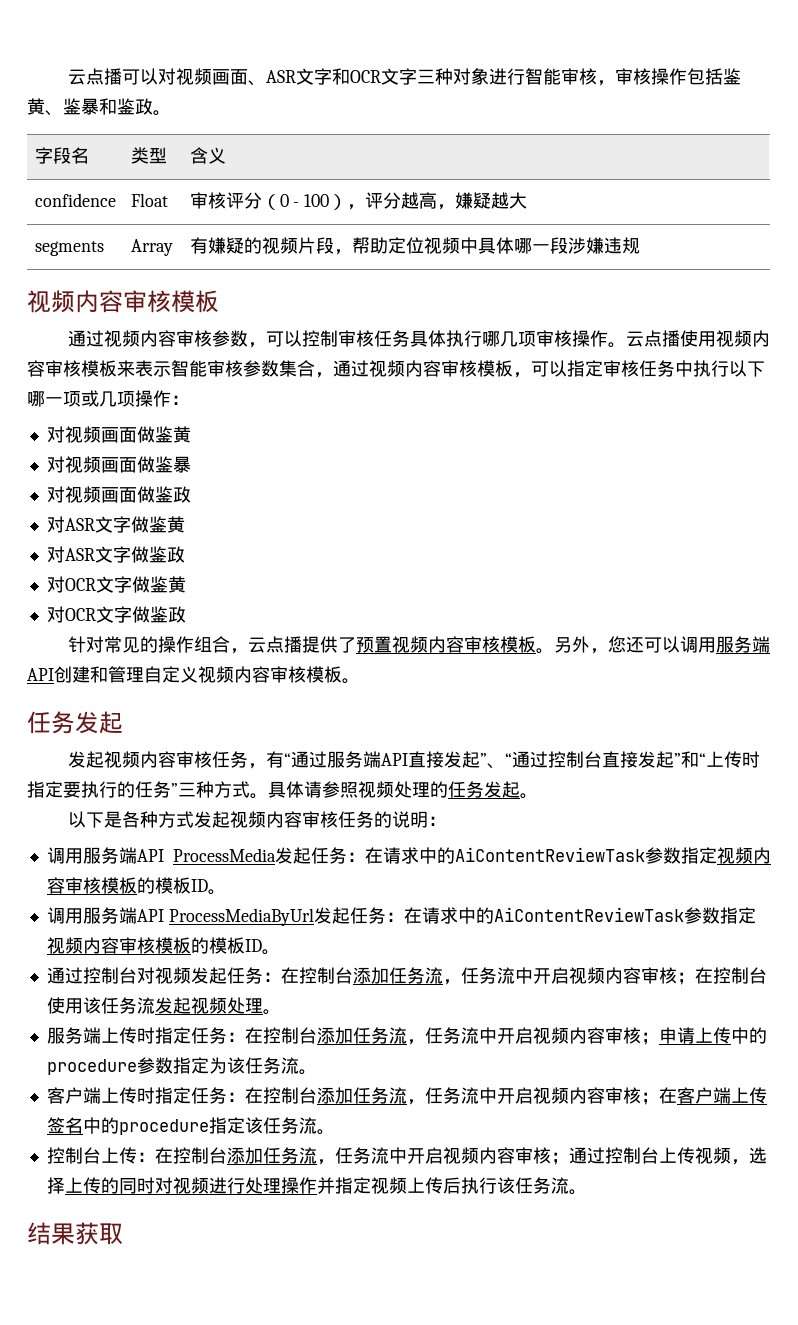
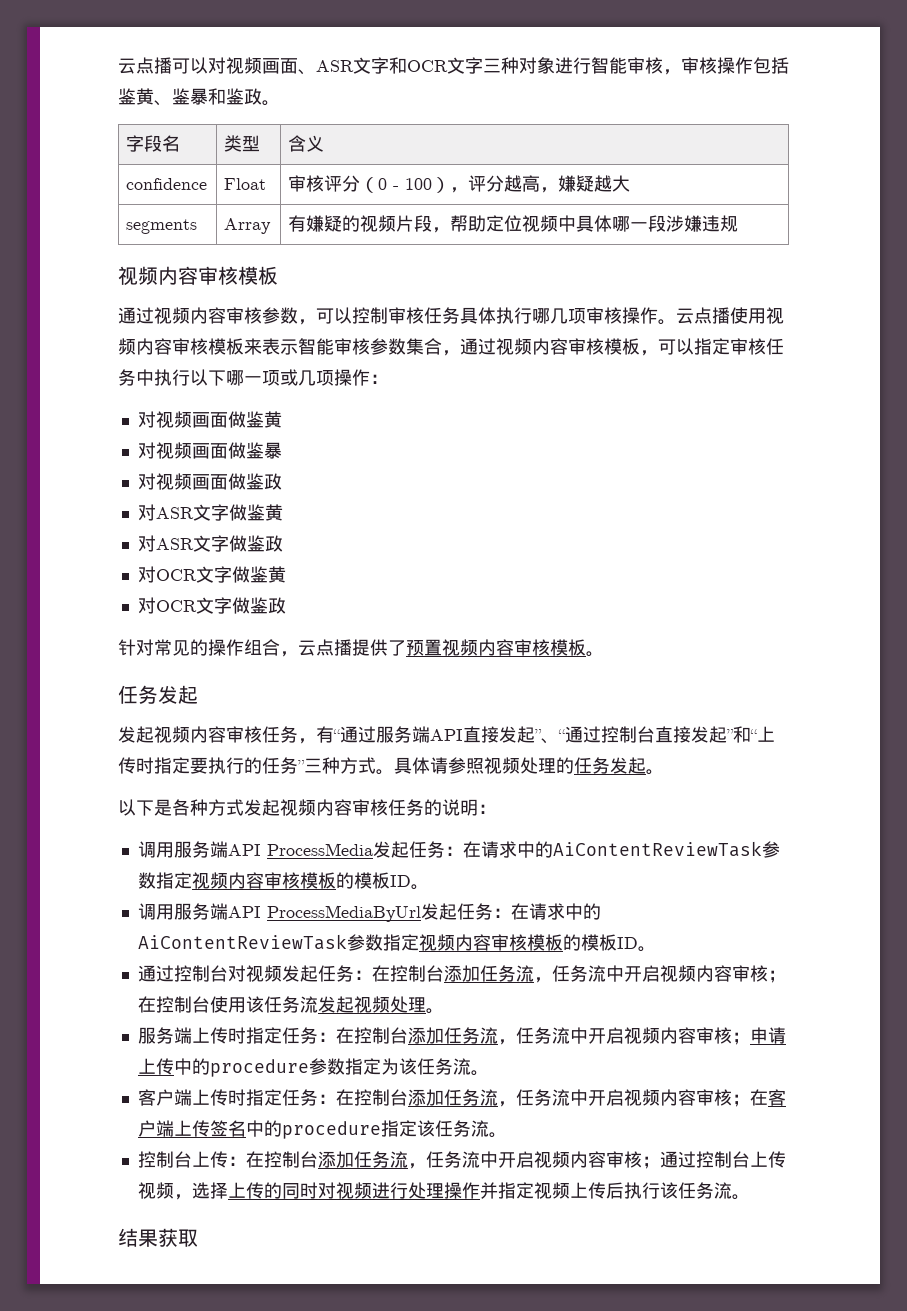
[553,636,770,654] [27,666,360,684] 另外，您还可以调用服务端API创建和管理自定义视频内容审核模板。 -> (604, 654) none

